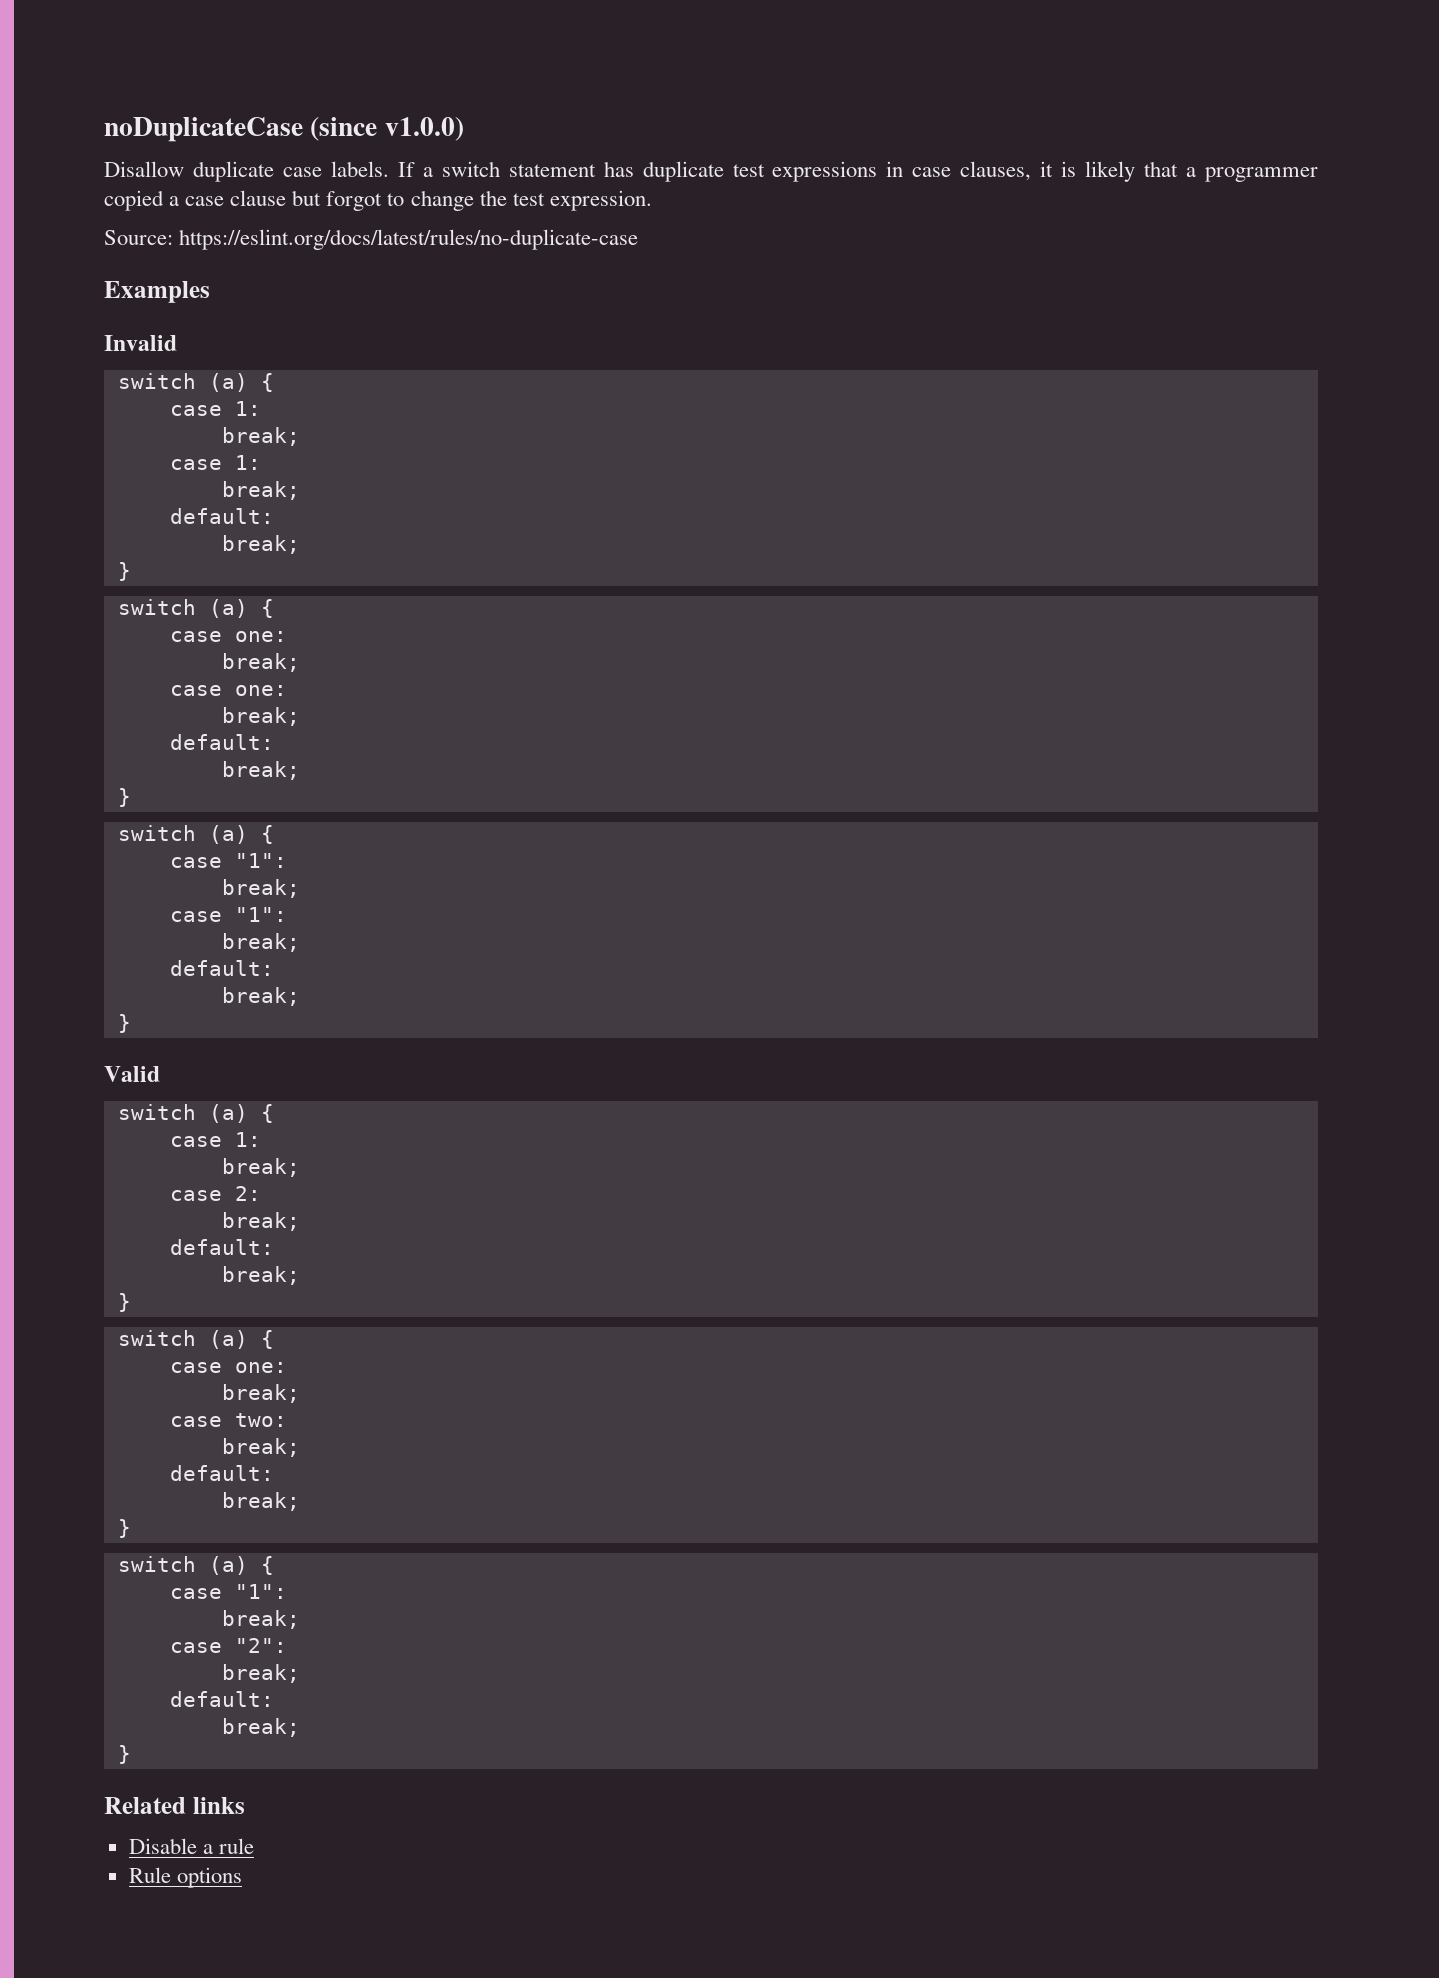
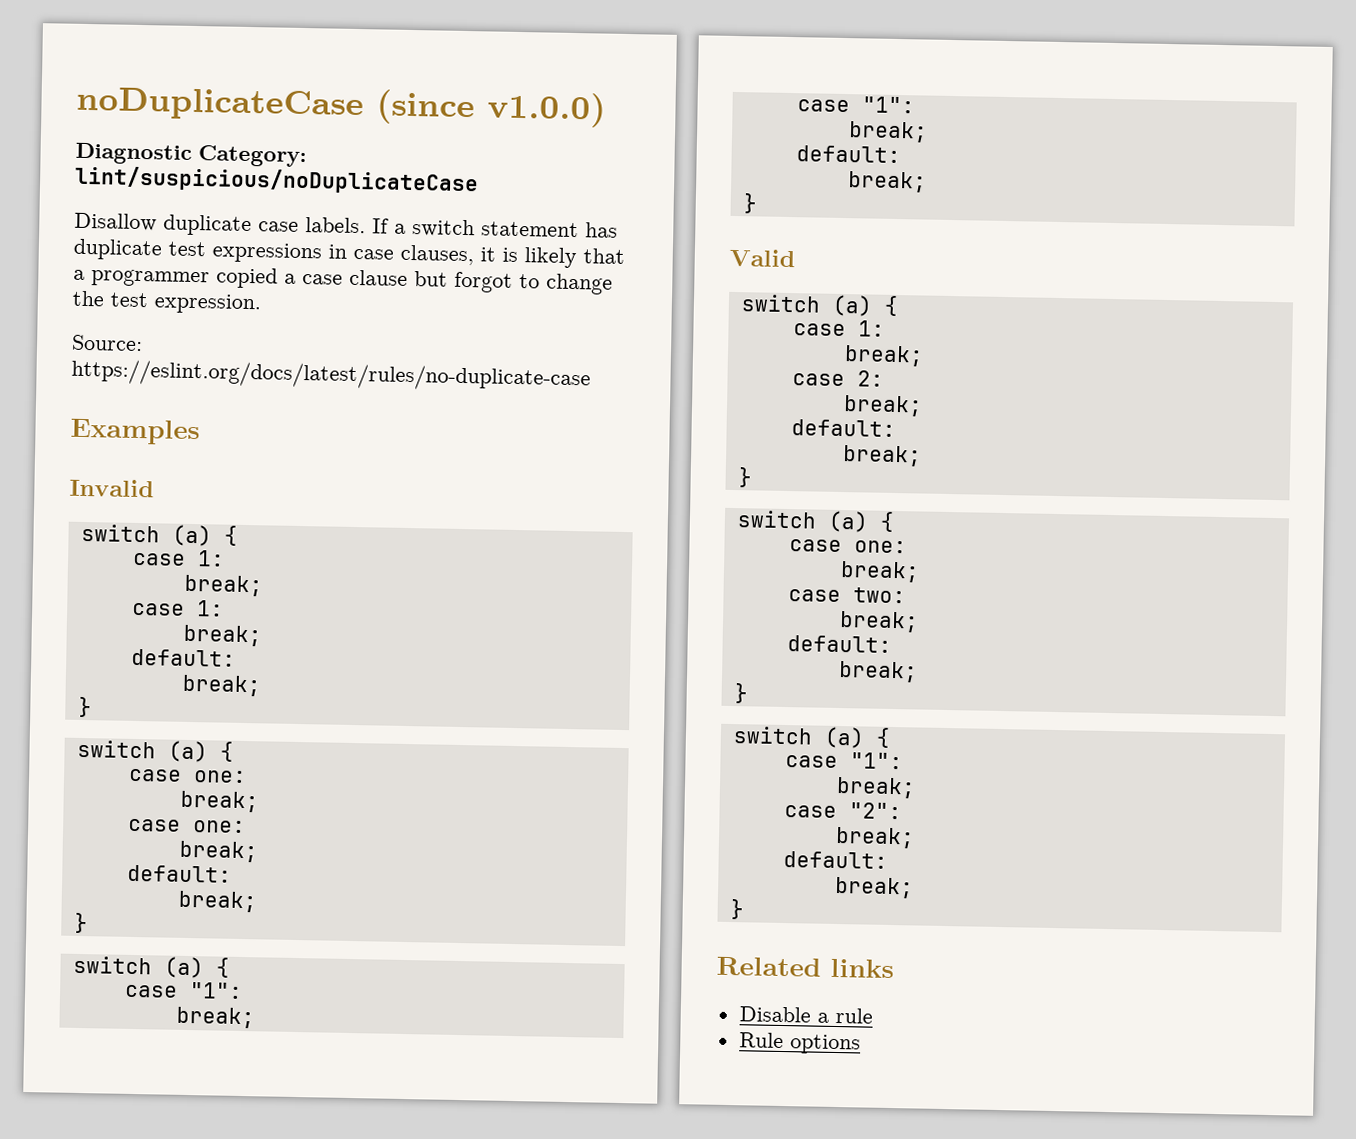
(464, 129) none -> [75,142,307,168] [74,165,479,196] // Diagnostic Category: lint/suspicious/noDuplicateCase

